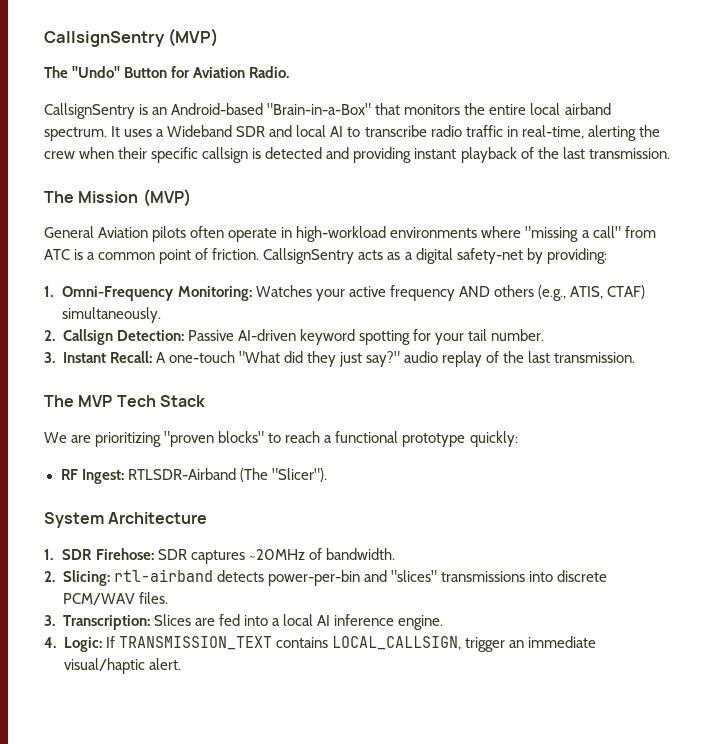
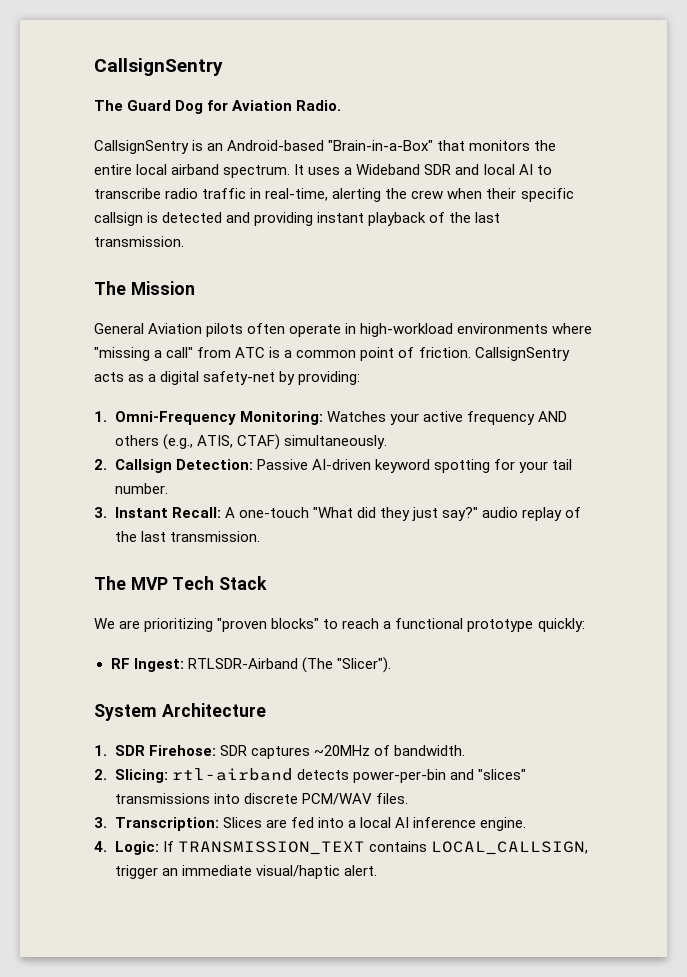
[44,28,219,47] [44,66,168,78] CallsignSentry (MVP) // The "Undo" Button -> [94,58,223,76] [94,100,204,114] CallsignSentry // The Guard Dog
[142,189,191,207] (MVP) -> (195, 288) none

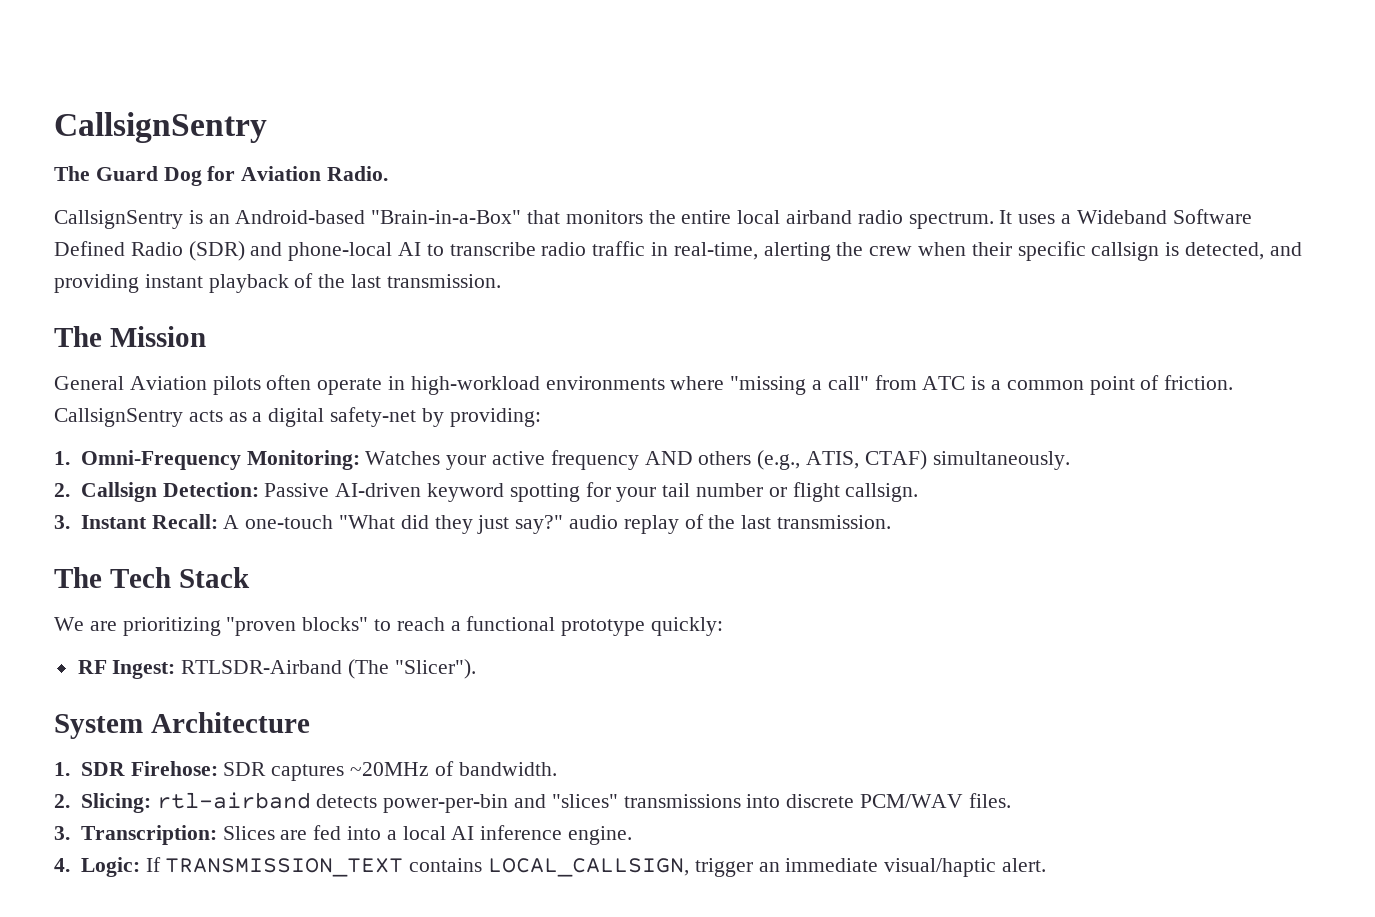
(220, 169) none -> [857,210,903,224] radio
[424,164,515,175] SDR and local -> [1172,209,1252,224] [54,241,393,261] Software Defined Radio (SDR) and phone-local
[162,212,223,223] detected -> [1185,242,1265,260] detected,
[114,483,168,494] number. -> [695,482,919,502] number or flight callsign.
[130,577,168,590] MVP -> (102, 577) none

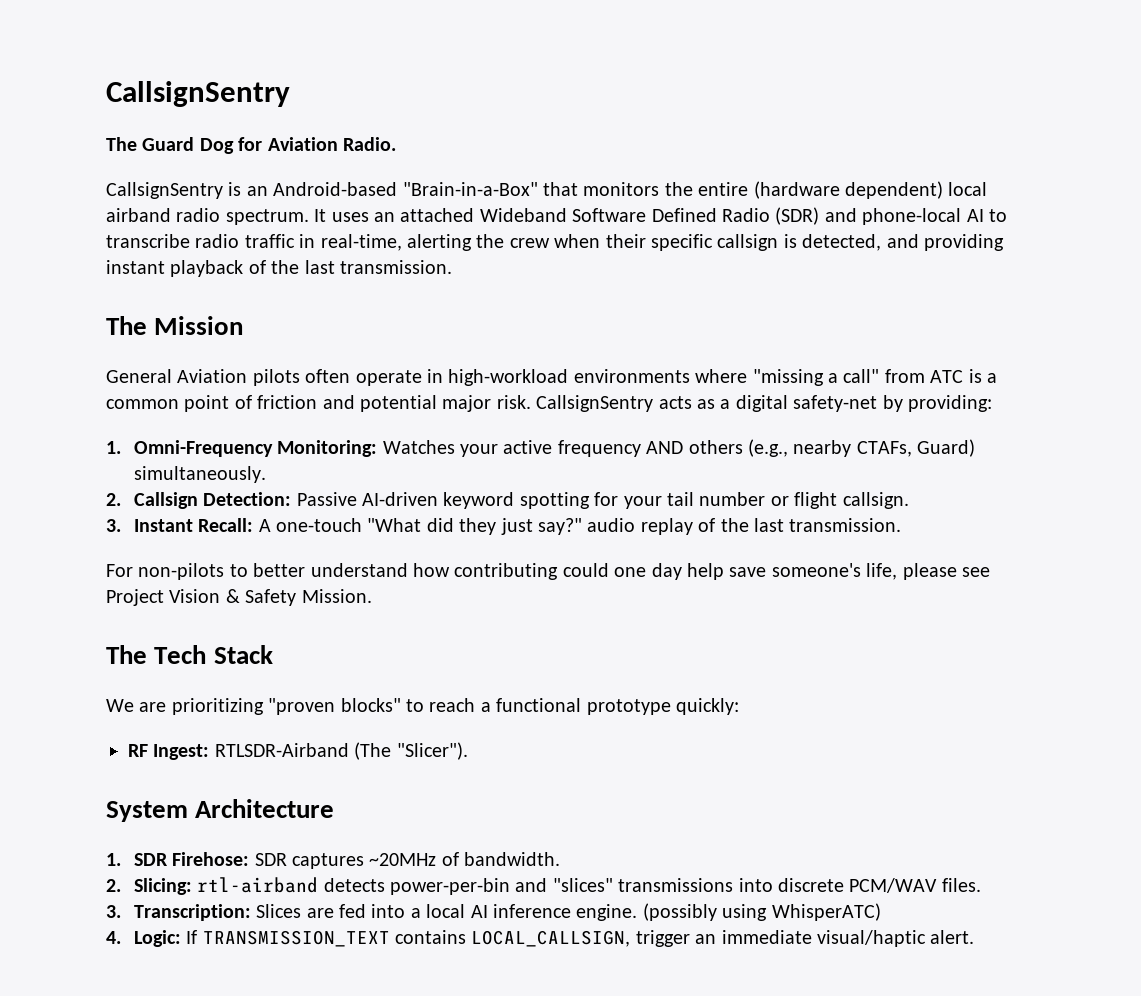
(732, 217) none -> [753,181,943,199] (hardware dependent)
[1061,214,1072,224] a -> [374,208,475,222] an attached
[1164,375,1234,390] friction. -> [257,395,531,412] friction and potential major risk.
[805,450,927,470] ATIS, CTAF) -> [793,439,976,457] nearby CTAFs, Guard)
(892, 522) none -> [106,563,990,580] [106,589,372,606] // For non-pilots to better understand how contributing could one day help save someone's life, please see Project Vision & Safety Mission.
(632, 835) none -> [642,903,881,921] (possibly using WhisperATC)

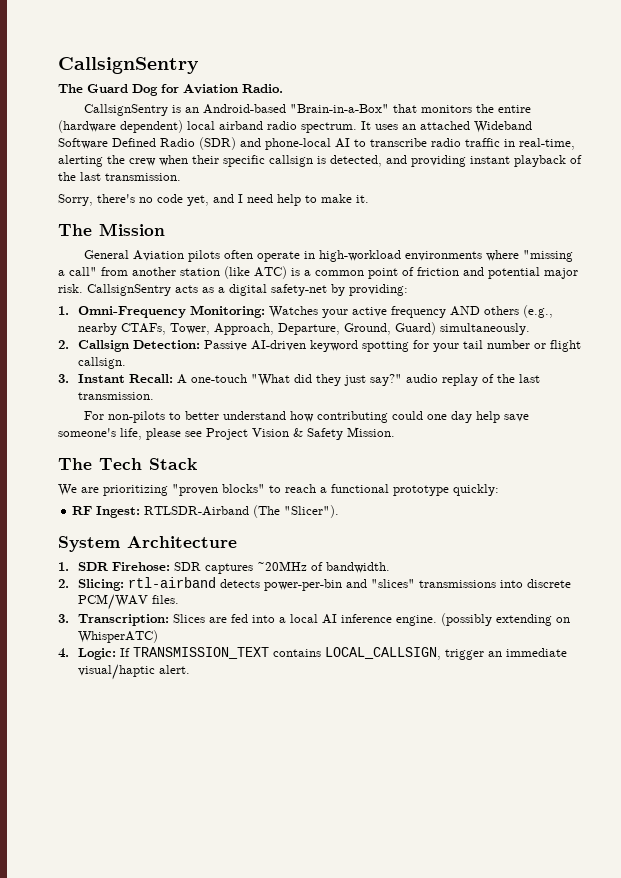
(452, 267) none -> [58,194,369,206] // Sorry, there's no code yet, and I need help to make it.
[930,370,964,383] ATC -> [132,266,287,279] another station (like ATC)
(912, 449) none -> [170,323,392,335] Tower, Approach, Departure, Ground,
[722,904,768,921] using -> [496,614,571,626] extending on

